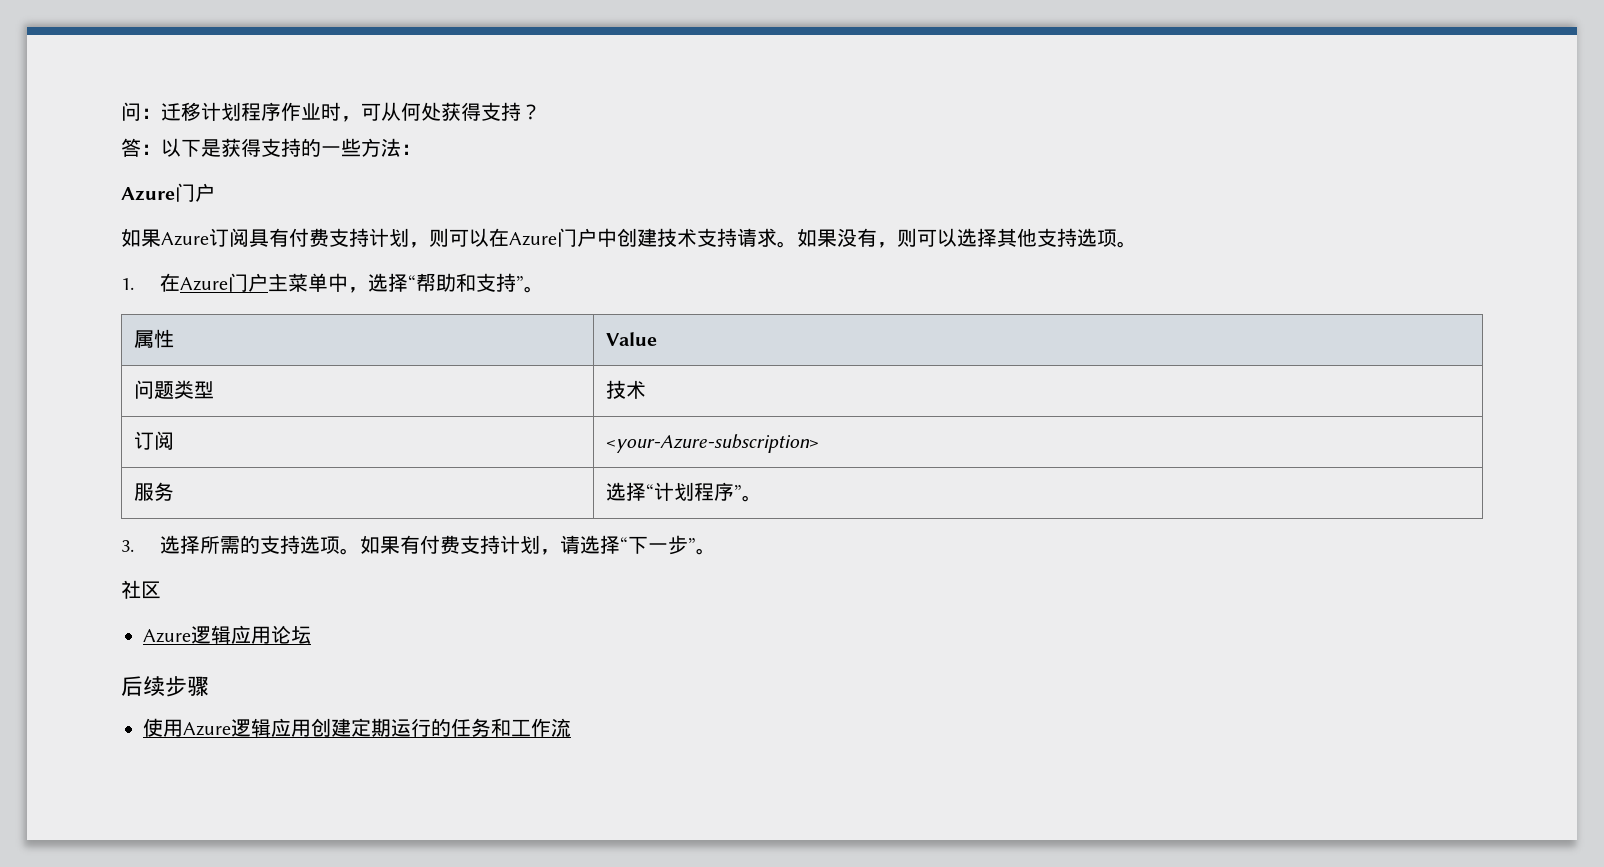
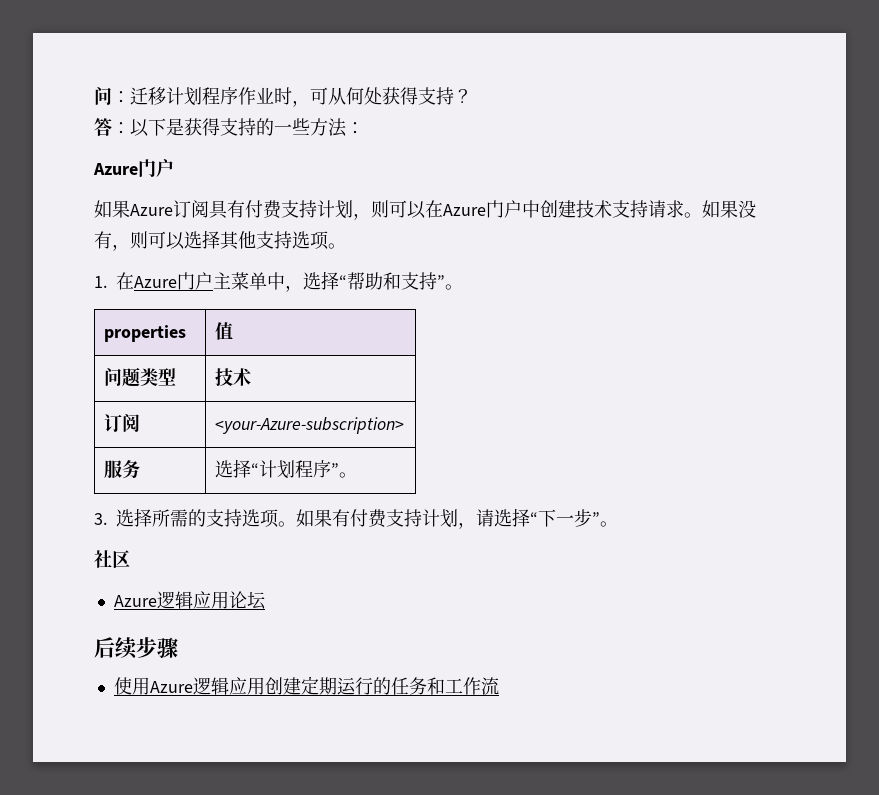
[133,329,174,348] [605,332,657,346] 属性 | Value -> [103,325,186,342] [214,322,233,340] properties | 值

